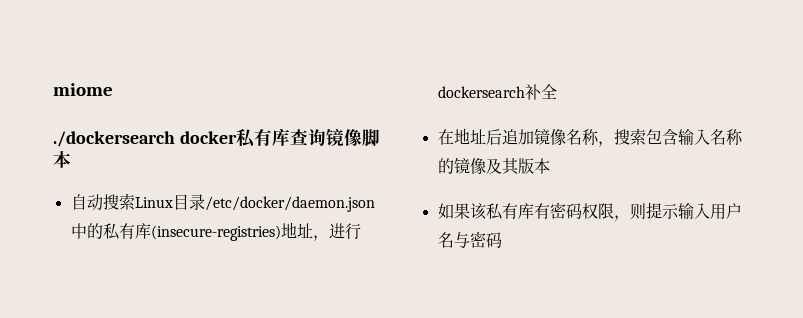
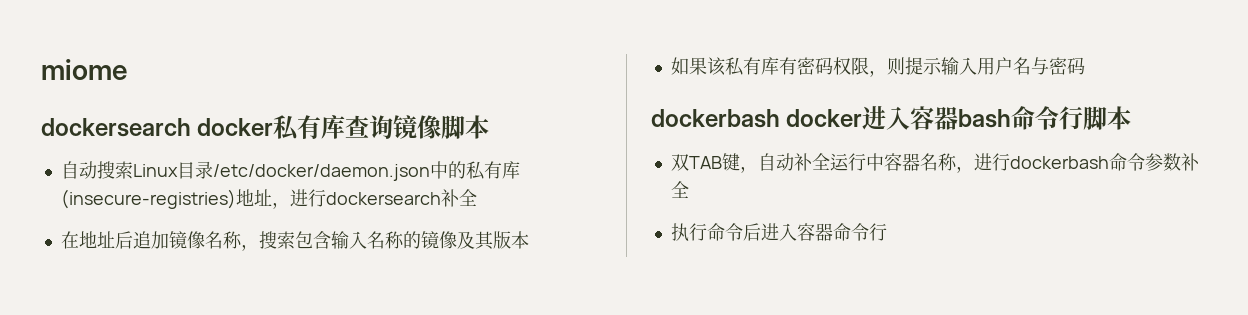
[53,131,175,147] ./dockersearch -> [41,118,191,137] dockersearch
(502, 240) none -> [651,106,1132,130] [670,153,1199,173] [670,181,689,198] [670,223,887,241] // dockerbash docker进入容器bash命令行脚本 // 双TAB键，自动补全运行中容器名称，进行dockerbash命令参数补全 // 执行命令后进入容器命令行

